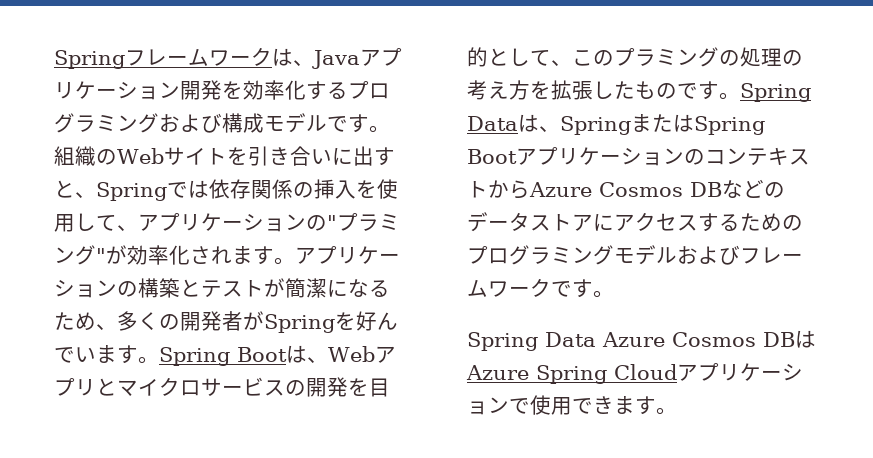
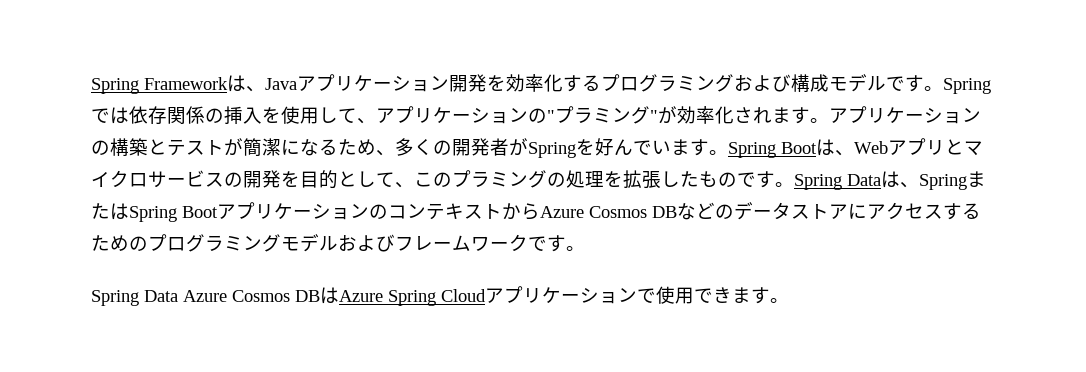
[54,47,272,69] Springフレームワーク -> [91,77,228,94] Spring Framework
[54,146,395,166] [54,180,96,198] 組織のWebサイトを引き合いに出すと、 -> (943, 88) none
[782,50,803,66] [467,80,530,100] の考え方 -> (604, 179) none

